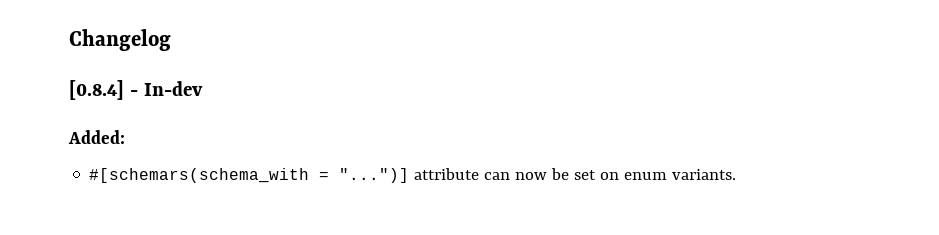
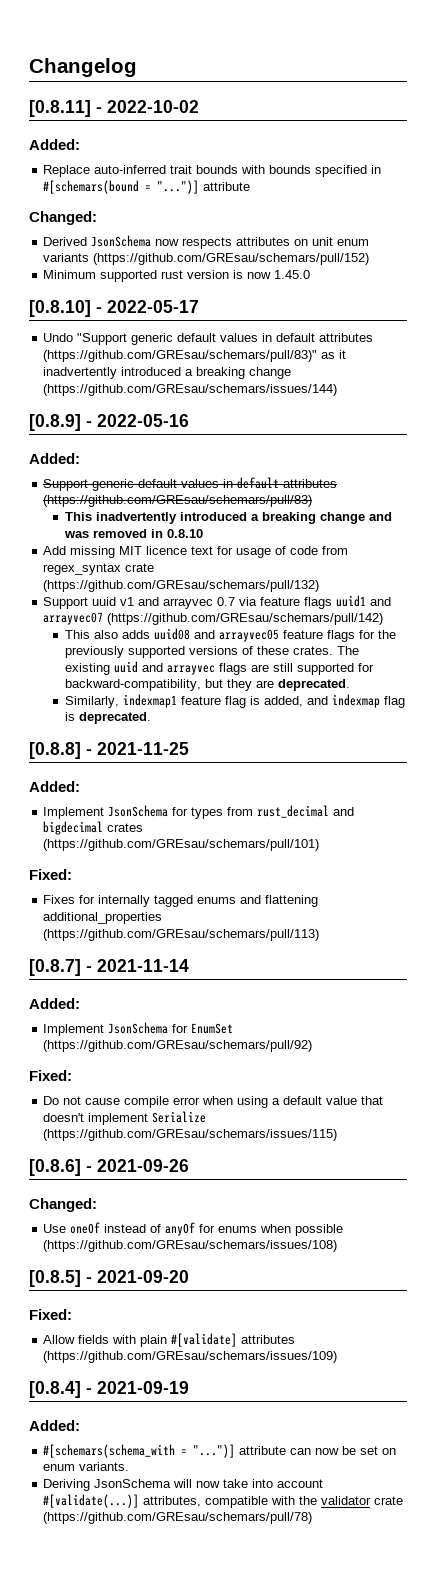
(171, 40) none -> [29,100,199,117] [29,139,80,150] [43,165,382,177] [43,180,251,194] [29,211,97,225] [43,235,370,249] [43,253,370,265] [43,270,311,282] [29,300,199,317] [43,333,374,345] [43,350,347,362] [43,367,292,379] [43,384,338,396] [29,414,189,431] [29,453,80,464] [43,477,338,491] [43,495,313,507] [65,512,393,524] [64,529,204,538] [43,546,349,558] [43,563,155,575] [43,580,320,592] [43,595,392,609] [43,612,384,625] [65,628,397,642] [65,646,360,658] [65,661,375,675] [65,679,351,691] [65,694,406,708] [65,712,152,724] [29,742,189,759] [29,781,80,792] [43,805,355,819] [43,821,144,835] [43,839,320,851] [29,869,72,880] [43,895,319,907] [43,912,163,924] [43,929,320,941] [29,959,189,976] [29,998,80,1009] [43,1022,234,1036] [43,1040,313,1052] [29,1070,72,1081] [43,1096,384,1108] [43,1111,207,1125] [43,1129,338,1141] [29,1159,189,1176] [29,1198,97,1212] [43,1222,344,1236] [43,1240,338,1252] [29,1270,189,1287] [29,1309,72,1320] [43,1333,296,1347] [43,1351,338,1363] // [0.8.11] - 2022-10-02 // Added: // Replace auto-inferred trait bounds with bounds specified in #[schemars(bound = "...")] attribute // Changed: // Derived JsonSchema now respects attributes on unit enum variants (https://github.com/GREsau/schemars/pull/152) // Minimum supported rust version is now 1.45.0 // [0.8.10] - 2022-05-17 // Undo "Support generic default values in default attributes (https://github.com/GREsau/schemars/pull/83)" as it inadvertently introduced a breaking change (https://github.com/GREsau/schemars/issues/144) // [0.8.9] - 2022-05-16 // Added: // Support generic default values in default attributes (https://github.com/GREsau/schemars/pull/83) // This inadvertently introduced a breaking change and was removed in 0.8.10 // Add missing MIT licence text for usage of code from regex_syntax crate (https://github.com/GREsau/schemars/pull/132) // Support uuid v1 and arrayvec 0.7 via feature flags uuid1 and arrayvec07 (https://github.com/GREsau/schemars/pull/142) // This also adds uuid08 and arrayvec05 feature flags for the previously supported versions of these crates. The existing uuid and arrayvec flags are still supported for backward-compatibility, but they are deprecated. // Similarly, indexmap1 feature flag is added, and indexmap flag is deprecated. // [0.8.8] - 2021-11-25 // Added: // Implement JsonSchema for types from rust_decimal and bigdecimal crates (https://github.com/GREsau/schemars/pull/101) // Fixed: // Fixes for internally tagged enums and flattening additional_properties (https://github.com/GREsau/schemars/pull/113) // [0.8.7] - 2021-11-14 // Added: // Implement JsonSchema for EnumSet (https://github.com/GREsau/schemars/pull/92) // Fixed: // Do not cause compile error when using a default value that doesn't implement Serialize (https://github.com/GREsau/schemars/issues/115) // [0.8.6] - 2021-09-26 // Changed: // Use oneOf instead of anyOf for enums when possible (https://github.com/GREsau/schemars/issues/108) // [0.8.5] - 2021-09-20 // Fixed: // Allow fields with plain #[validate] attributes (https://github.com/GREsau/schemars/issues/109)
[143,81,203,96] In-dev -> [97,1381,189,1394] 2021-09-19
(737, 174) none -> [43,1479,324,1491] [43,1494,404,1508] [43,1512,313,1524] // Deriving JsonSchema will now take into account #[validate(...)] attributes, compatible with the validator crate (https://github.com/GREsau/schemars/pull/78)

